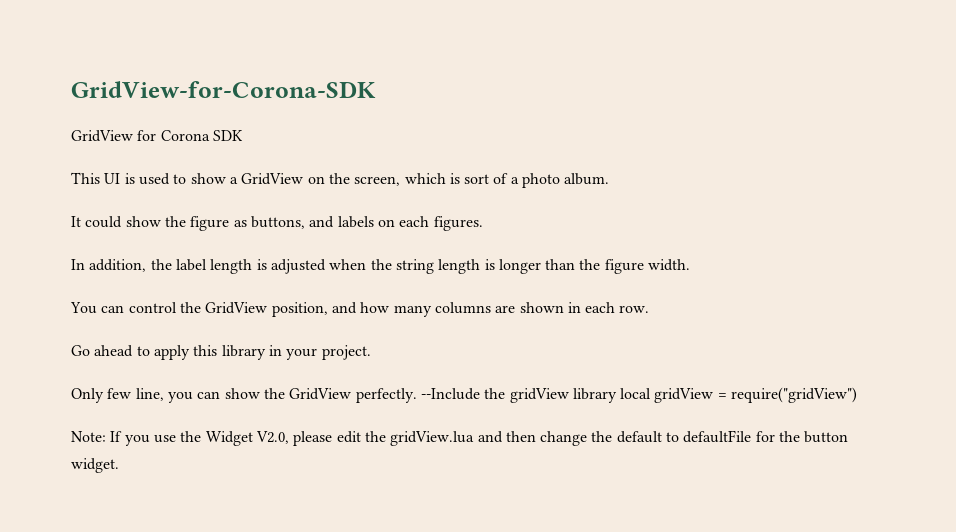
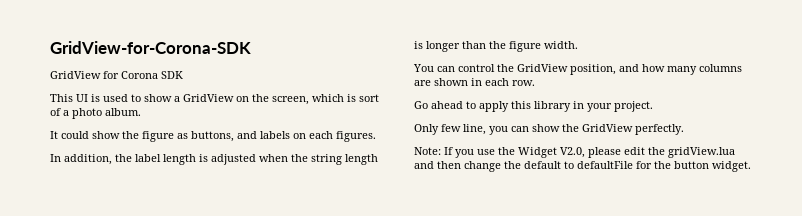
[420,387,858,403] --Include the gridView library local gridView = require("gridView") -> (684, 129) none

